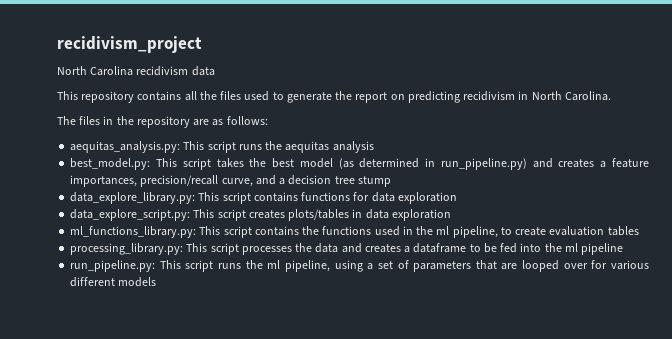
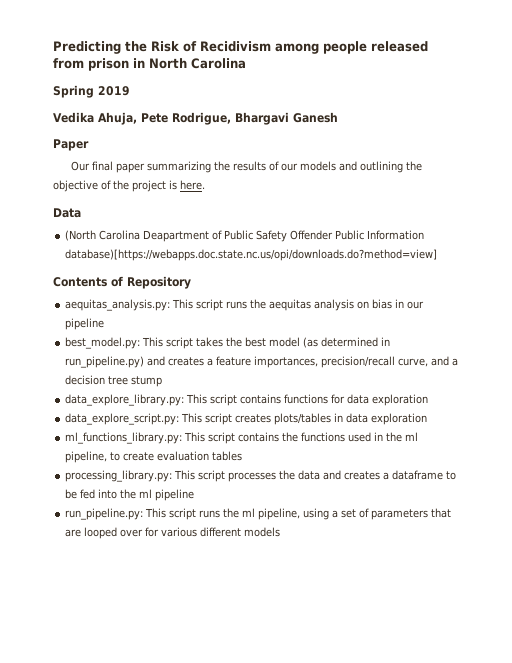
[57,36,202,53] [57,66,215,76] [57,91,611,103] [57,116,268,128] recidivism_project // North Carolina recidivism data // This repository contains all the files used to generate the report on predicting recidivism in North Carolina. // The files in the repository are as follows: -> [53,41,428,54] [53,58,246,71] [53,85,130,98] [53,112,338,125] [53,139,89,151] [70,161,422,173] [53,180,205,192] [53,208,81,218] [65,230,425,242] [65,249,438,261] [53,276,191,289] Predicting the Risk of Recidivism among people released from prison in North Carolina // Spring 2019 // Vedika Ahuja, Pete Rodrigue, Bhargavi Ganesh // Paper // Our final paper summarizing the results of our models and outlining the objective of the project is here. // Data // (North Carolina Deapartment of Public Safety Offender Public Information database)[https://webapps.doc.state.nc.us/opi/downloads.do?method=view] // Contents of Repository
(374, 147) none -> [357,299,425,309] [65,318,105,330] on bias in our pipeline

